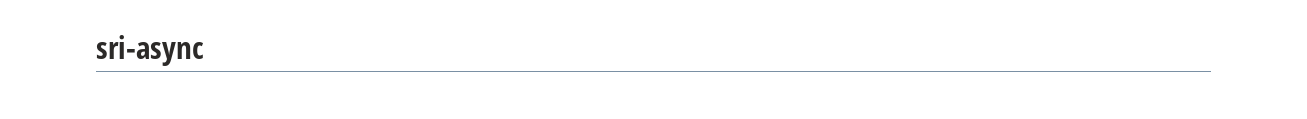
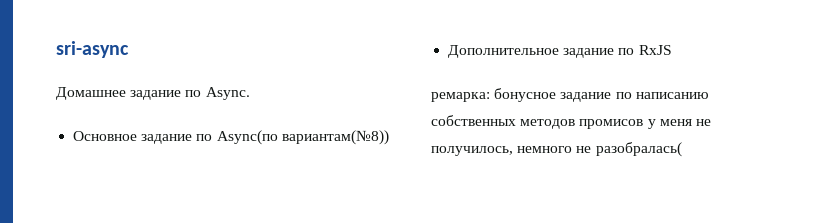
(204, 50) none -> [56,87,250,100] [73,130,389,145] [448,45,672,58] [431,88,709,102] [431,115,711,129] [431,142,682,157] // Домашнее задание по Async. // Основное задание по Async(по вариантам(№8)) // Дополнительное задание по RxJS // ремарка: бонусное задание по написанию собственных методов промисов у меня не получилось, немного не разобралась(

